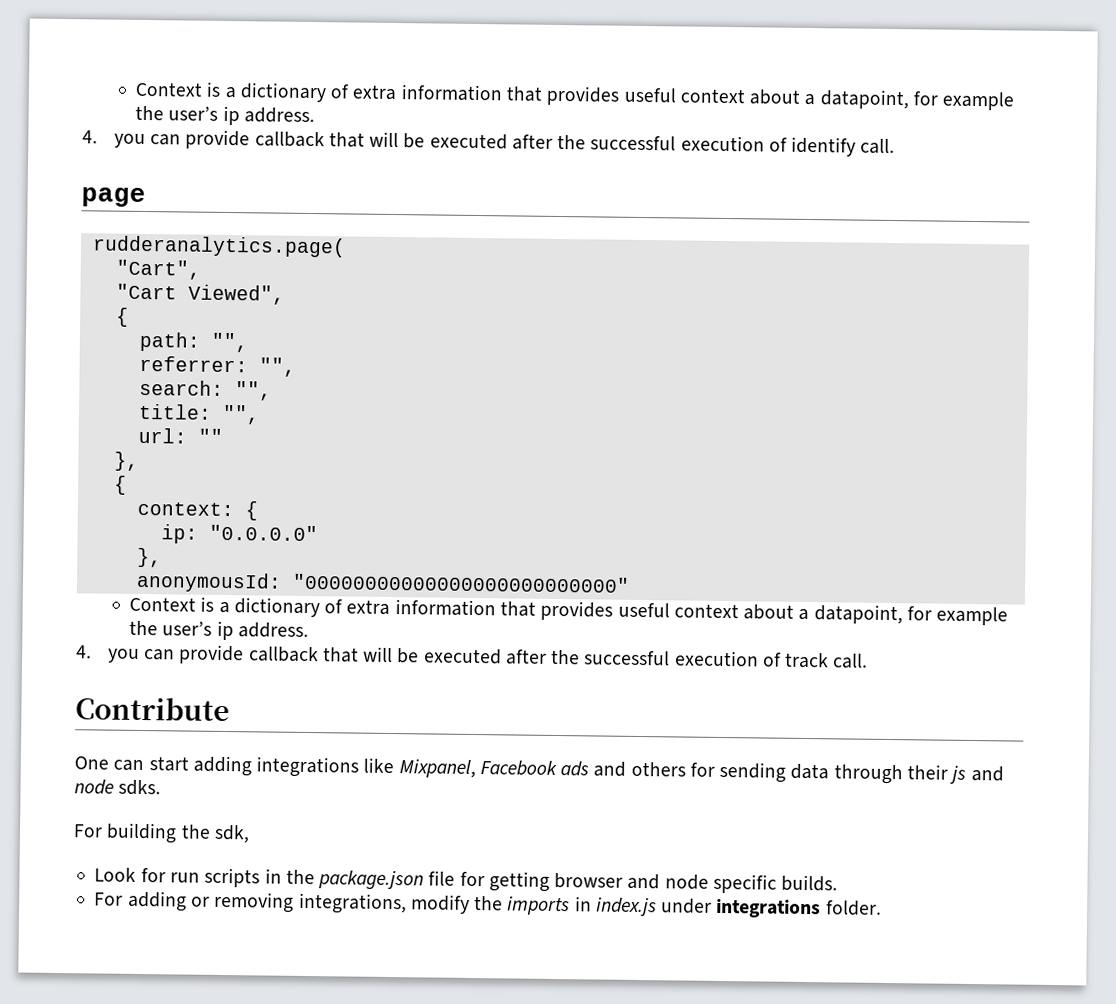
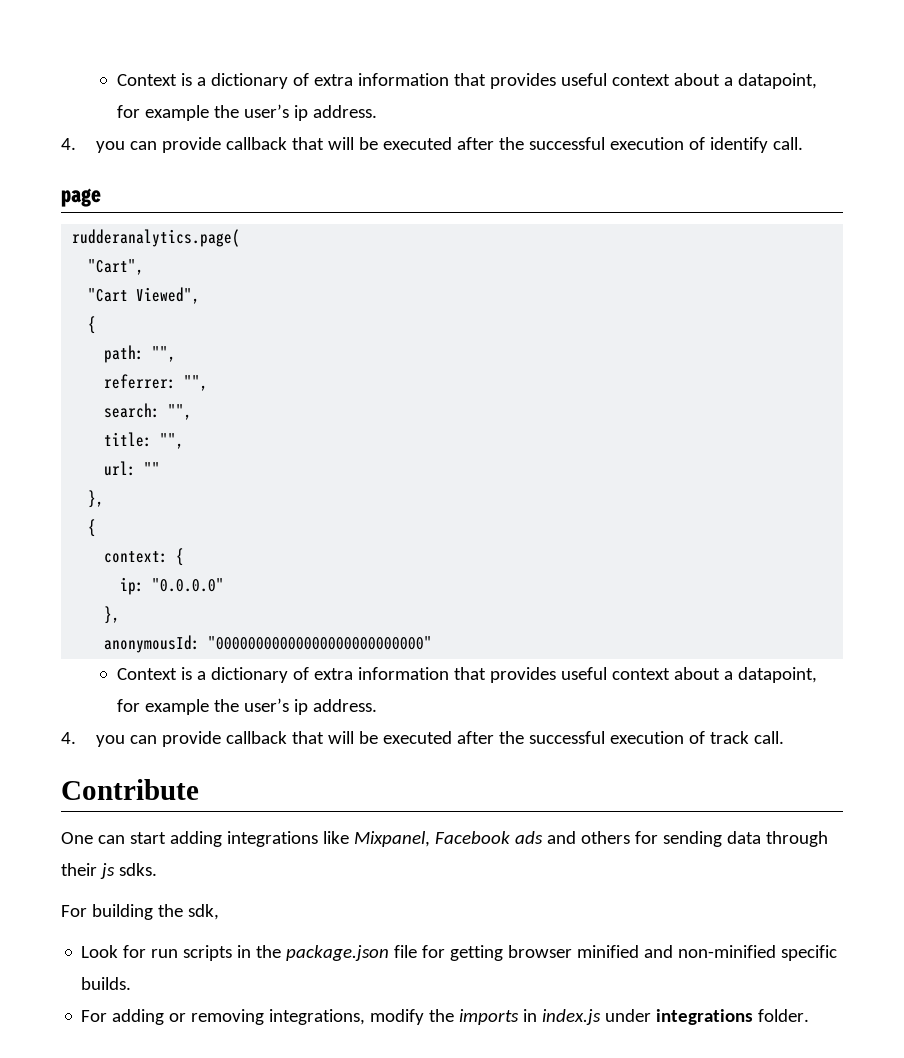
[970,765,1004,782] [74,779,114,795] and node -> (115, 871) none
[627,873,709,890] and node -> [577,945,777,958] minified and non-minified

